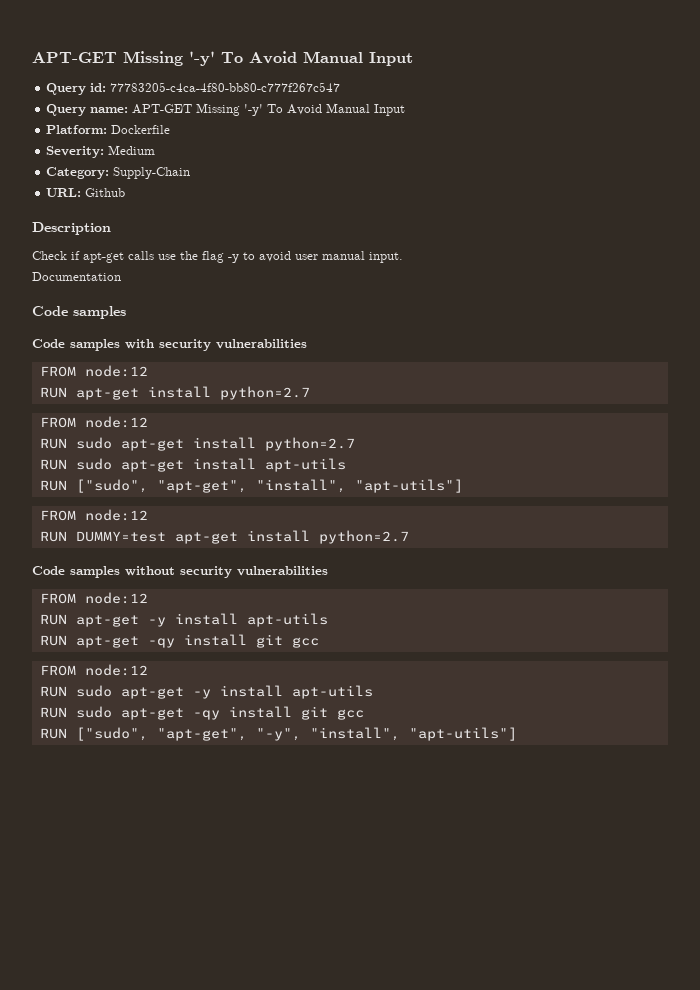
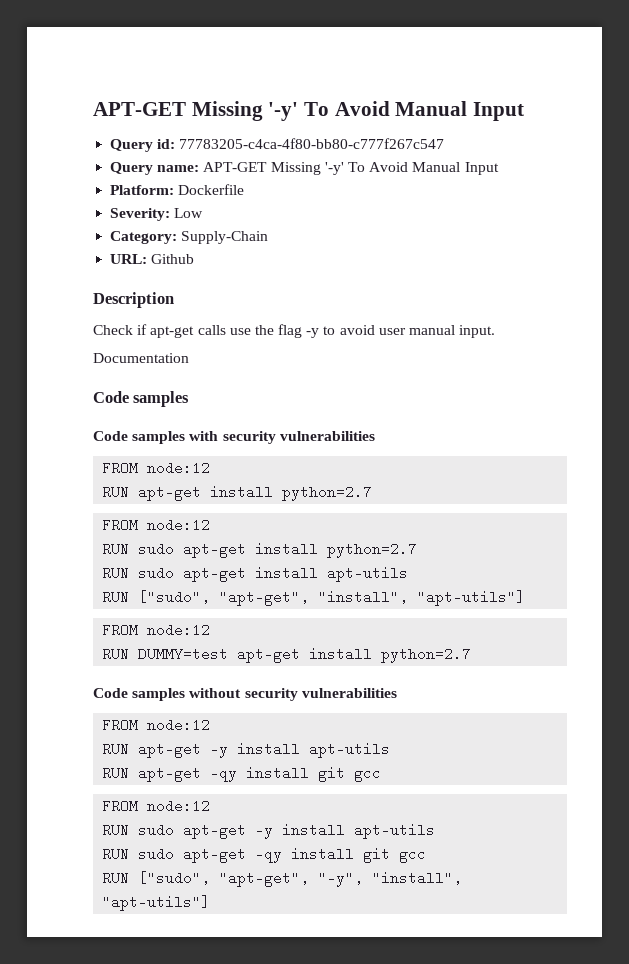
[108,145,156,155] Medium -> [174,208,204,218] Low

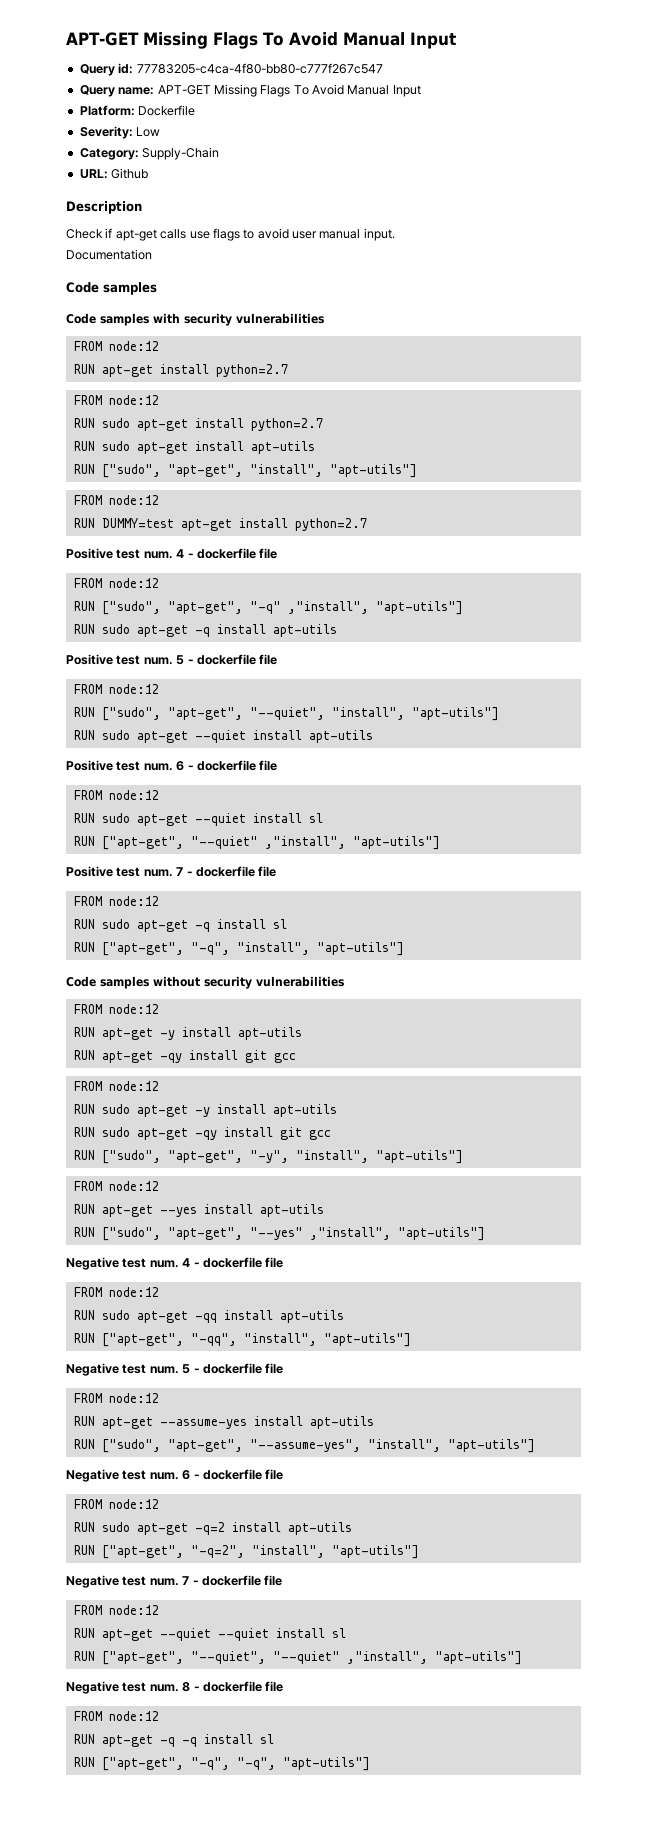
[93,101,299,121] APT-GET Missing '-y' -> [66,32,258,49] APT-GET Missing Flags
[324,162,344,175] '-y' -> [260,85,291,97] Flags
[254,324,320,338] the flag -y -> [212,228,240,241] flags
(472, 655) none -> [66,548,278,559] [73,578,159,588] [73,601,463,615] [73,624,337,637] [66,654,278,665] [73,684,159,694] [73,707,499,721] [73,730,373,743] [66,760,278,771] [73,790,159,800] [73,813,323,826] [73,836,440,850] [66,866,277,877] [73,896,159,906] [73,919,287,932] [73,942,404,956] // Positive test num. 4 - dockerfile file // FROM node:12 // RUN ["sudo", "apt-get", "-q" ,"install", "apt-utils"] // RUN sudo apt-get -q install apt-utils // Positive test num. 5 - dockerfile file // FROM node:12 // RUN ["sudo", "apt-get", "--quiet", "install", "apt-utils"] // RUN sudo apt-get --quiet install apt-utils // Positive test num. 6 - dockerfile file // FROM node:12 // RUN sudo apt-get --quiet install sl // RUN ["apt-get", "--quiet" ,"install", "apt-utils"] // Positive test num. 7 - dockerfile file // FROM node:12 // RUN sudo apt-get -q install sl // RUN ["apt-get", "-q", "install", "apt-utils"]
(211, 903) none -> [73,1181,159,1191] [73,1204,324,1217] [73,1227,485,1241] [66,1257,284,1270] [73,1287,159,1297] [73,1310,344,1323] [73,1333,411,1347] [66,1363,284,1376] [73,1393,159,1403] [73,1416,374,1429] [73,1439,535,1453] [66,1469,284,1482] [73,1499,159,1509] [73,1522,352,1535] [73,1545,419,1559] [66,1575,283,1588] [73,1605,159,1615] [73,1628,346,1641] [73,1651,522,1665] [66,1681,284,1694] [73,1711,159,1721] [73,1734,274,1747] [73,1757,370,1771] // FROM node:12 // RUN apt-get --yes install apt-utils // RUN ["sudo", "apt-get", "--yes" ,"install", "apt-utils"] // Negative test num. 4 - dockerfile file // FROM node:12 // RUN sudo apt-get -qq install apt-utils // RUN ["apt-get", "-qq", "install", "apt-utils"] // Negative test num. 5 - dockerfile file // FROM node:12 // RUN apt-get --assume-yes install apt-utils // RUN ["sudo", "apt-get", "--assume-yes", "install", "apt-utils"] // Negative test num. 6 - dockerfile file // FROM node:12 // RUN sudo apt-get -q=2 install apt-utils // RUN ["apt-get", "-q=2", "install", "apt-utils"] // Negative test num. 7 - dockerfile file // FROM node:12 // RUN apt-get --quiet --quiet install sl // RUN ["apt-get", "--quiet", "--quiet" ,"install", "apt-utils"] // Negative test num. 8 - dockerfile file // FROM node:12 // RUN apt-get -q -q install sl // RUN ["apt-get", "-q", "-q", "apt-utils"]

